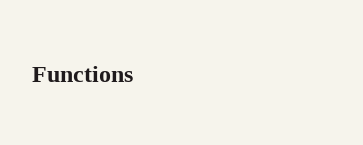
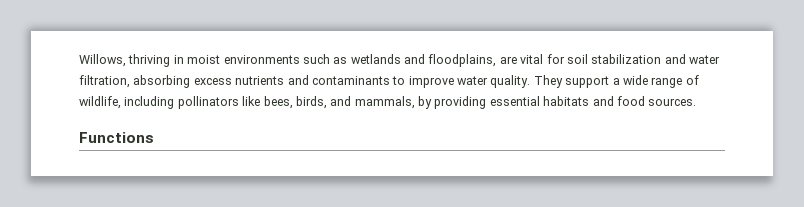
(32, 74) none -> [79,54,720,67] [79,75,699,88] [79,96,697,109] Willows, thriving in moist environments such as wetlands and floodplains, are vital for soil stabilization and water filtration, absorbing excess nutrients and contaminants to improve water quality. They support a wide range of wildlife, including pollinators like bees, birds, and mammals, by providing essential habitats and food sources. //

